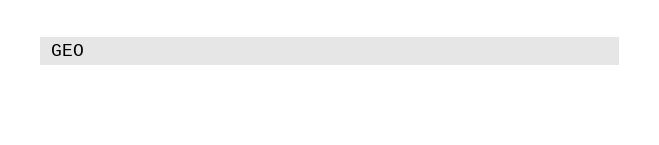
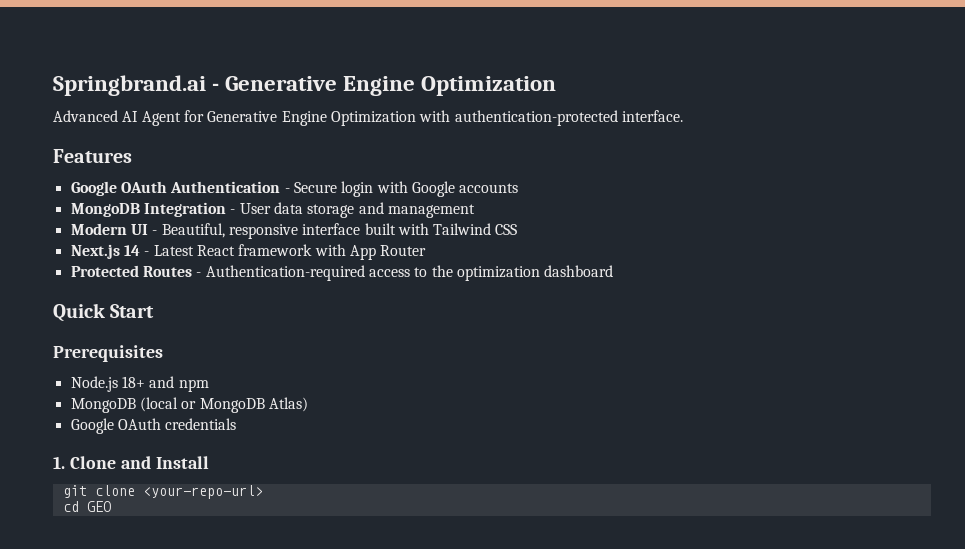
(51, 50) none -> [53,75,557,96] [53,110,683,126] [53,149,132,163] [70,181,519,197] [70,202,475,218] [70,223,518,239] [70,244,427,260] [70,265,614,281] [53,303,155,322] [53,345,163,362] [70,376,209,392] [70,397,308,413] [70,418,237,434] [53,456,209,469] [62,485,263,499] [62,501,79,512] Springbrand.ai - Generative Engine Optimization // Advanced AI Agent for Generative Engine Optimization with authentication-protected interface. // Features // Google OAuth Authentication - Secure login with Google accounts // MongoDB Integration - User data storage and management // Modern UI - Beautiful, responsive interface built with Tailwind CSS // Next.js 14 - Latest React framework with App Router // Protected Routes - Authentication-required access to the optimization dashboard // Quick Start // Prerequisites // Node.js 18+ and npm // MongoDB (local or MongoDB Atlas) // Google OAuth credentials // 1. Clone and Install // git clone <your-repo-url> // cd

